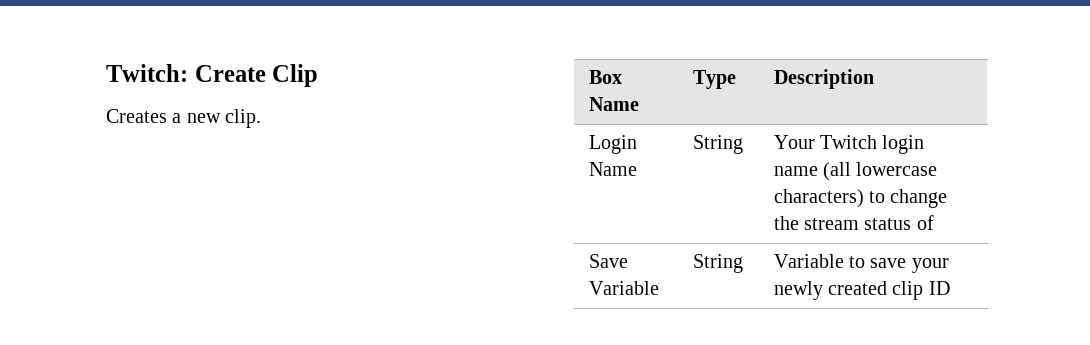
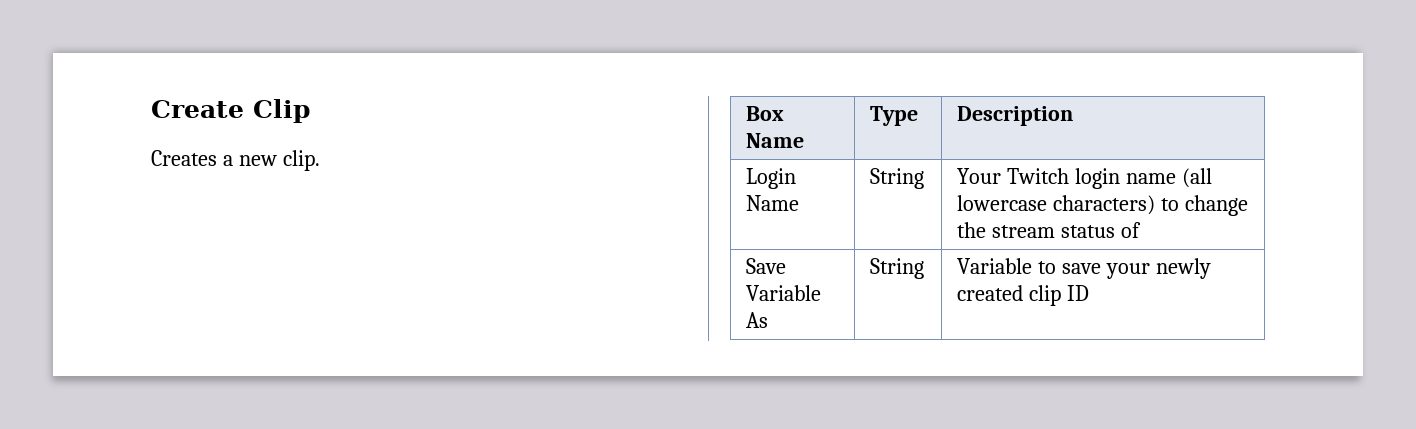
[106,64,188,82] Twitch: -> (151, 109) none
(659, 288) none -> [745,312,768,328] As

